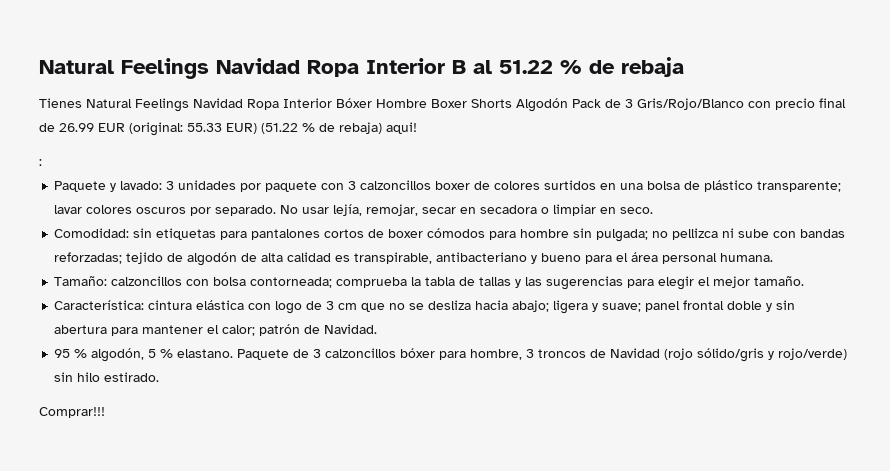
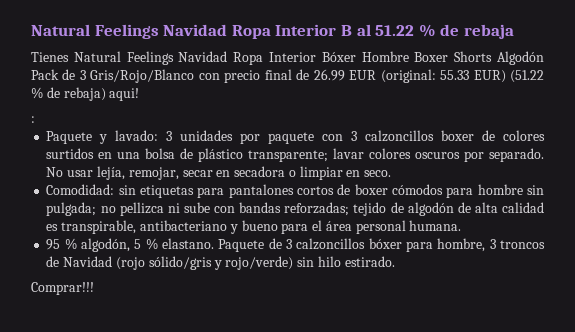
[54,276,805,290] [54,300,796,314] [54,324,378,336] // Tamaño: calzoncillos con bolsa contorneada; comprueba la tabla de tallas y las sugerencias para elegir el mejor tamaño. // Característica: cintura elástica con logo de 3 cm que no se desliza hacia abajo; ligera y suave; panel frontal doble y sin abertura para mantener el calor; patrón de Navidad. -> (462, 225) none

